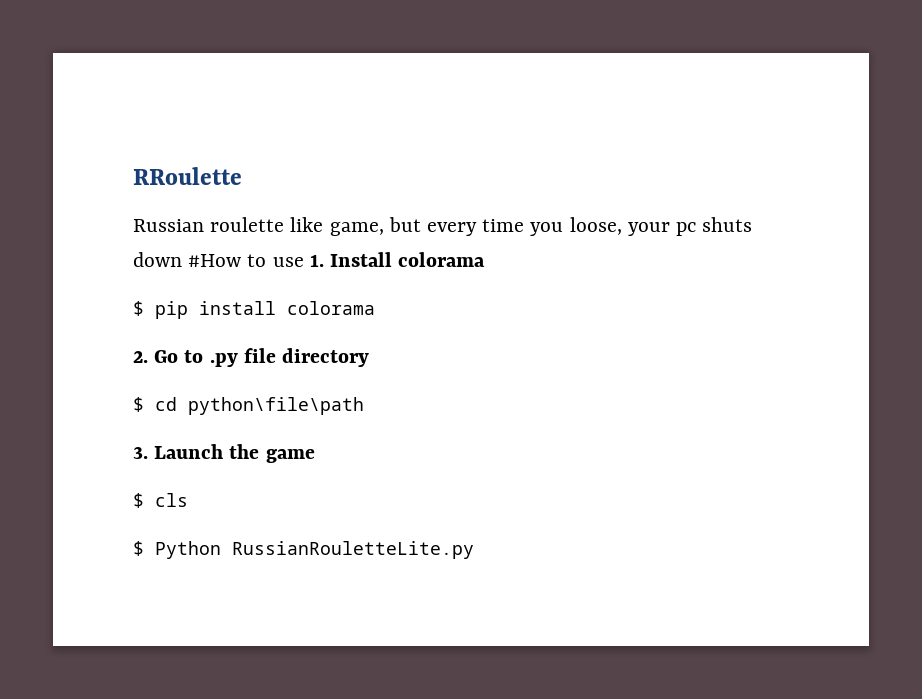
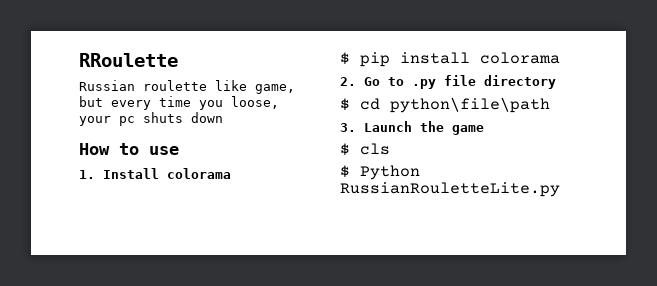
[188,254,242,267] #How -> [79,143,110,155] // How
(304, 262) none -> (179, 150) //

